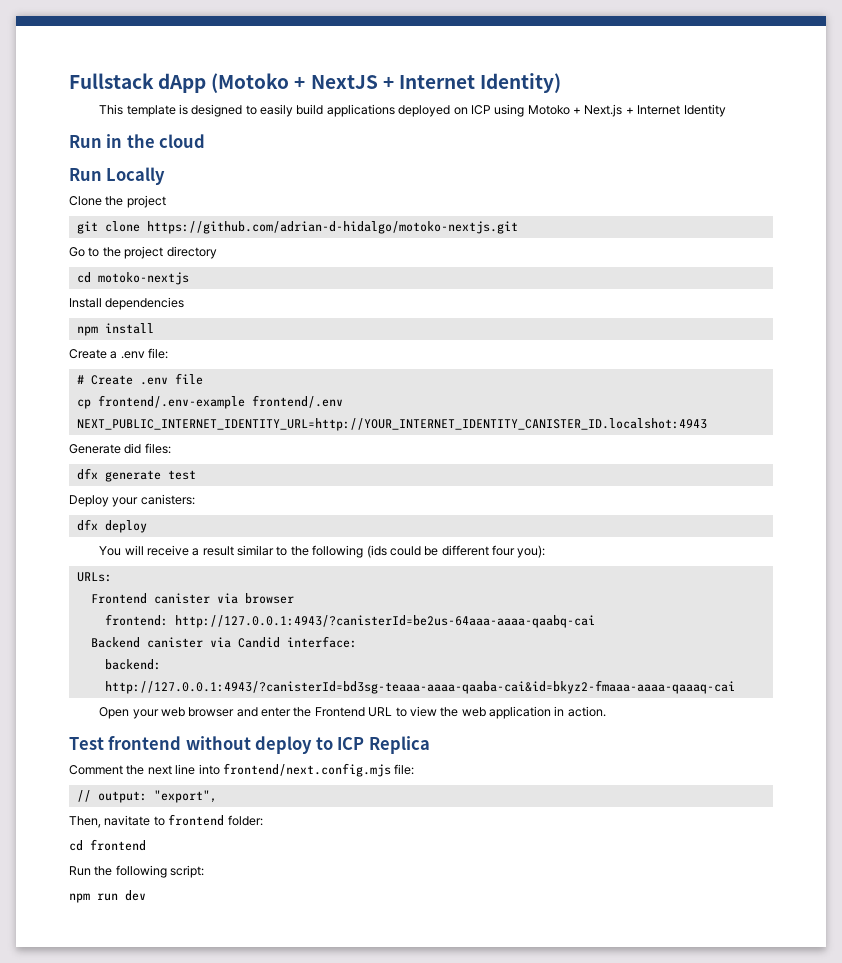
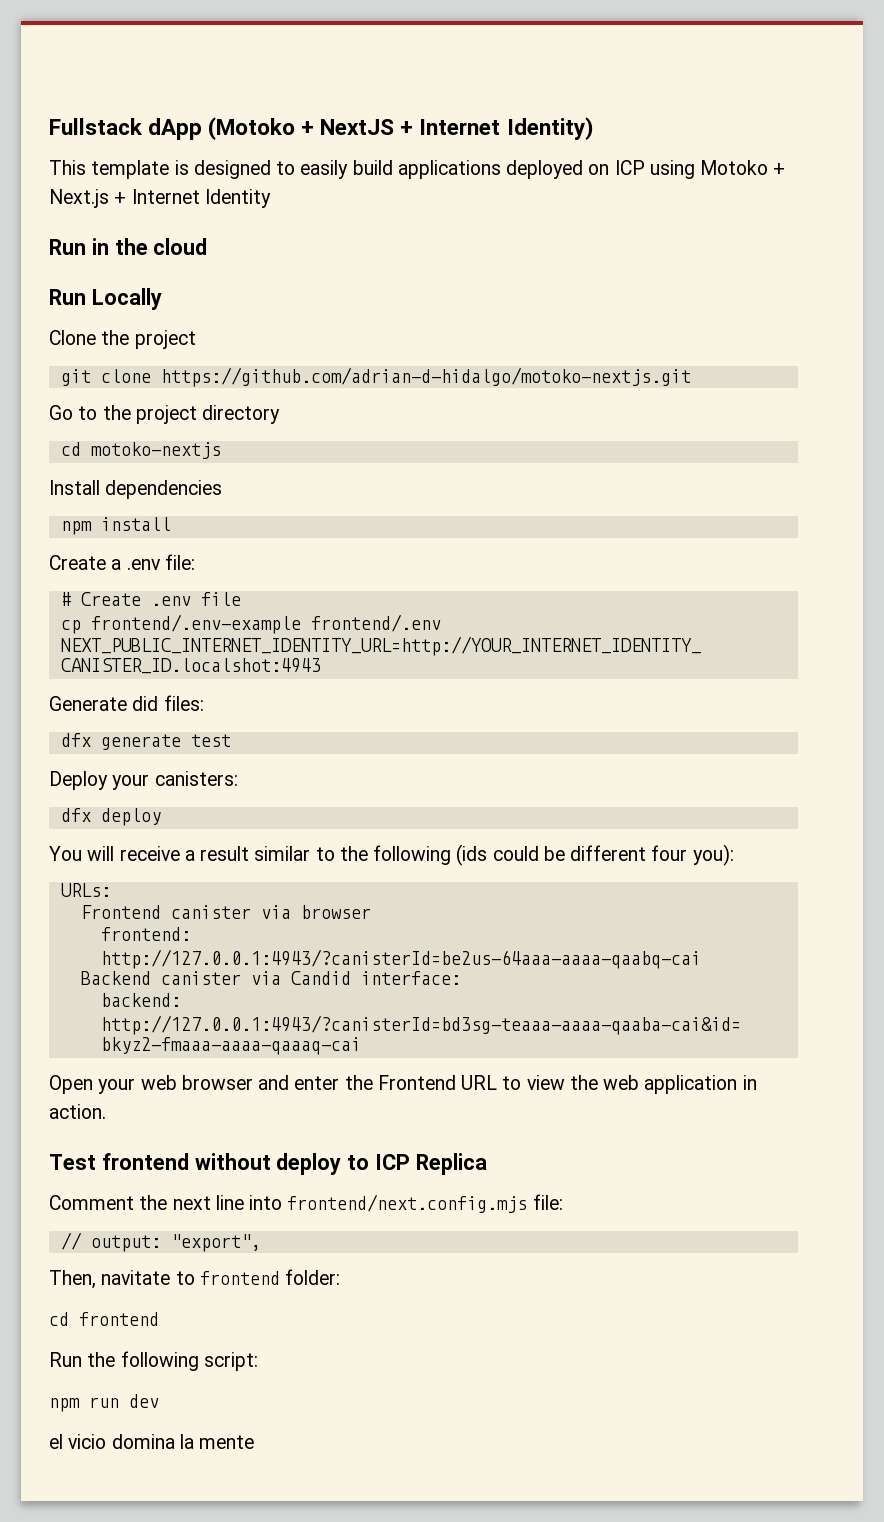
(146, 895) none -> [49,1434,255,1449] // el vicio domina la mente

